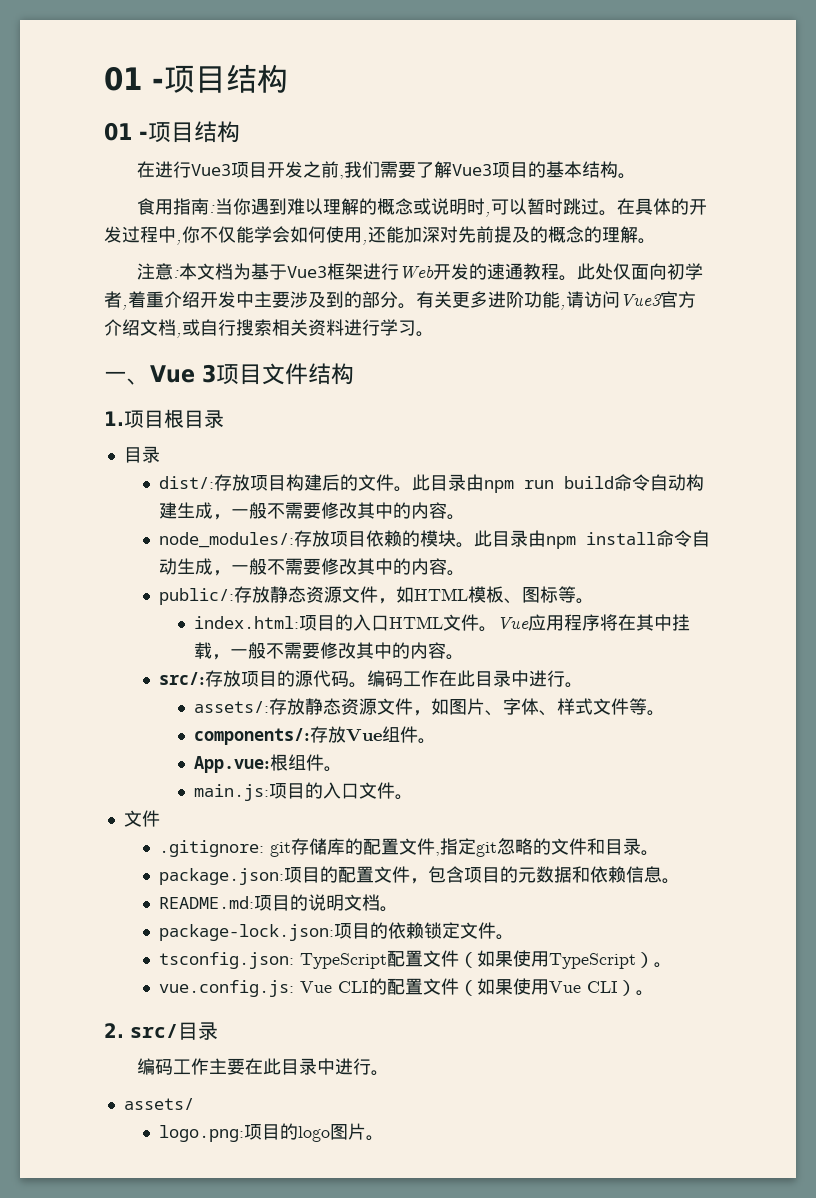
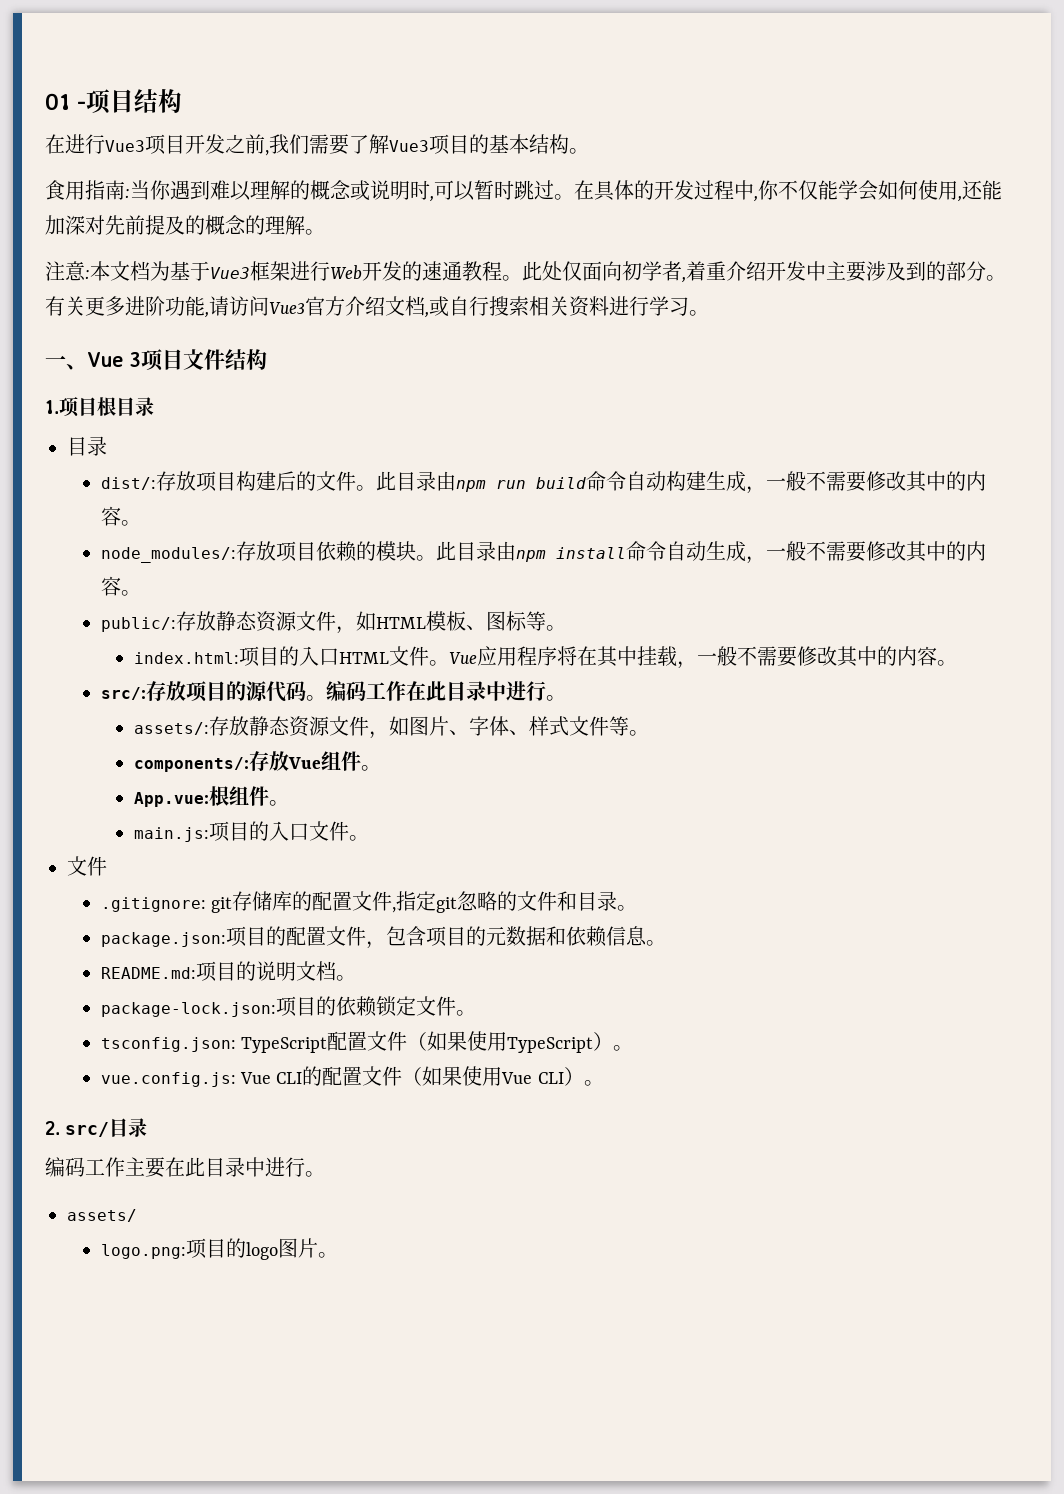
[104,64,288,93] [104,121,240,143] 01 -项目结构 // 01 -项目结构 -> [45,89,182,114] 01 -项目结构

